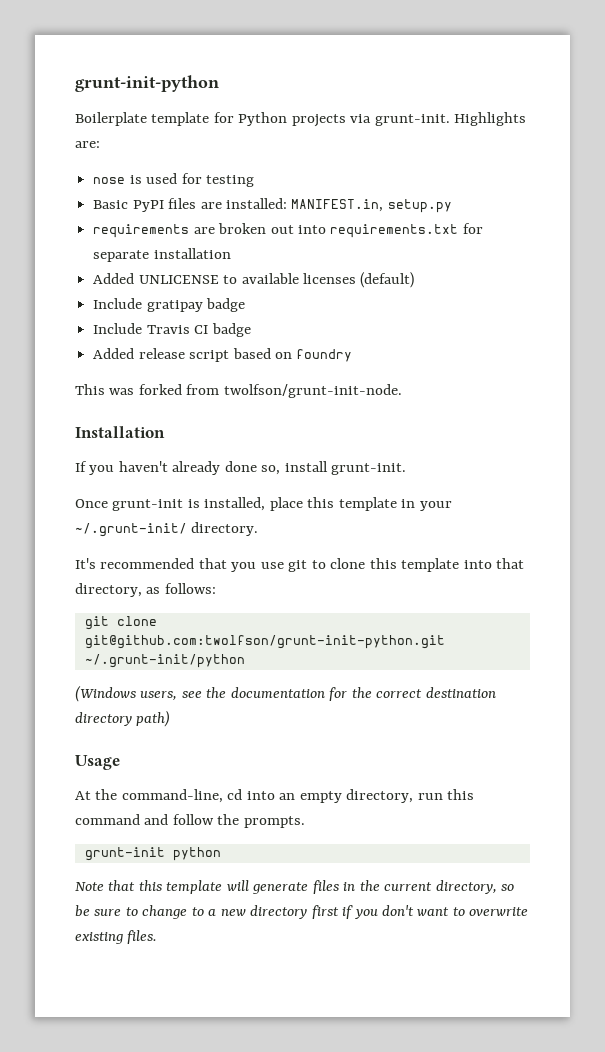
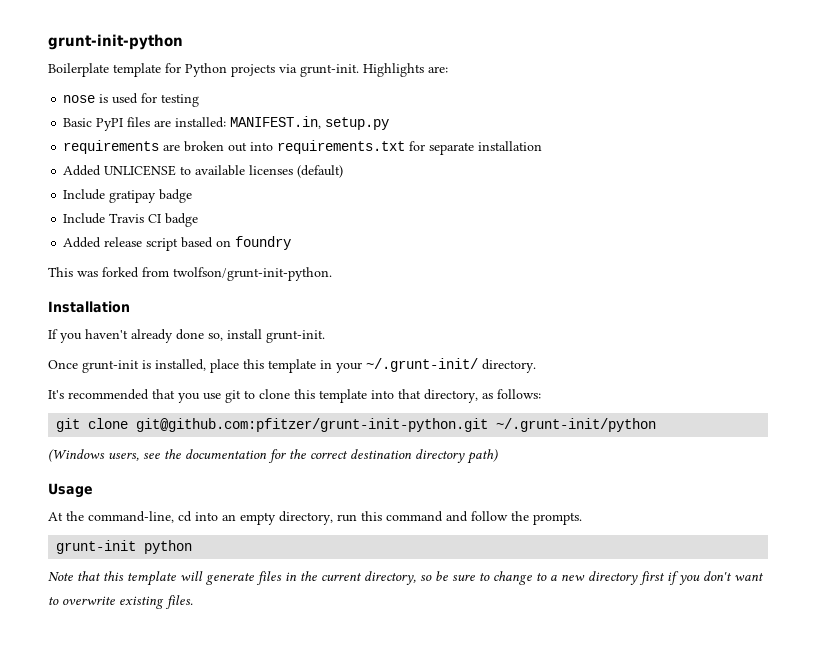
[223,384,402,398] twolfson/grunt-init-node. -> [173,267,332,281] twolfson/grunt-init-python.
[84,635,445,649] git@github.com:twolfson/grunt-init-python.git -> [136,418,489,432] git@github.com:pfitzer/grunt-init-python.git

